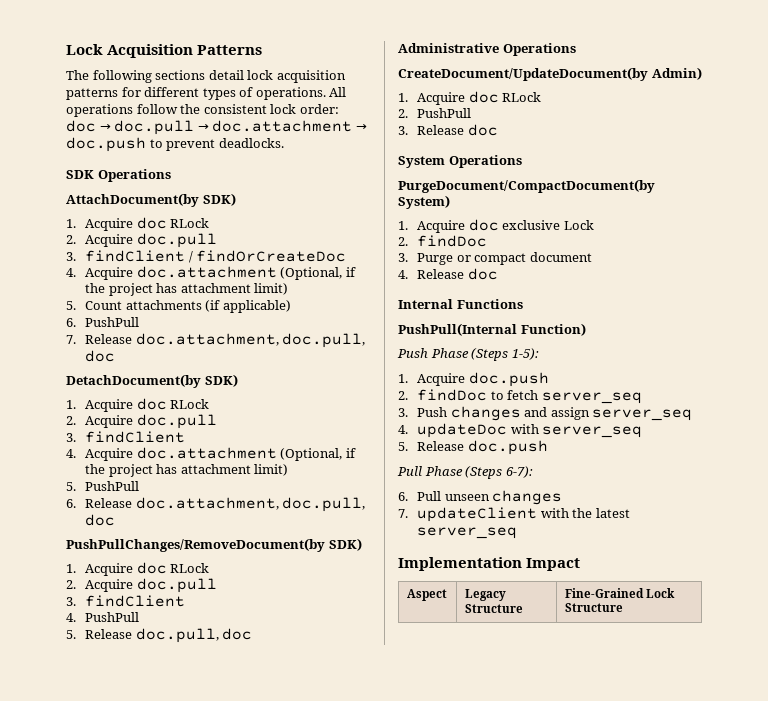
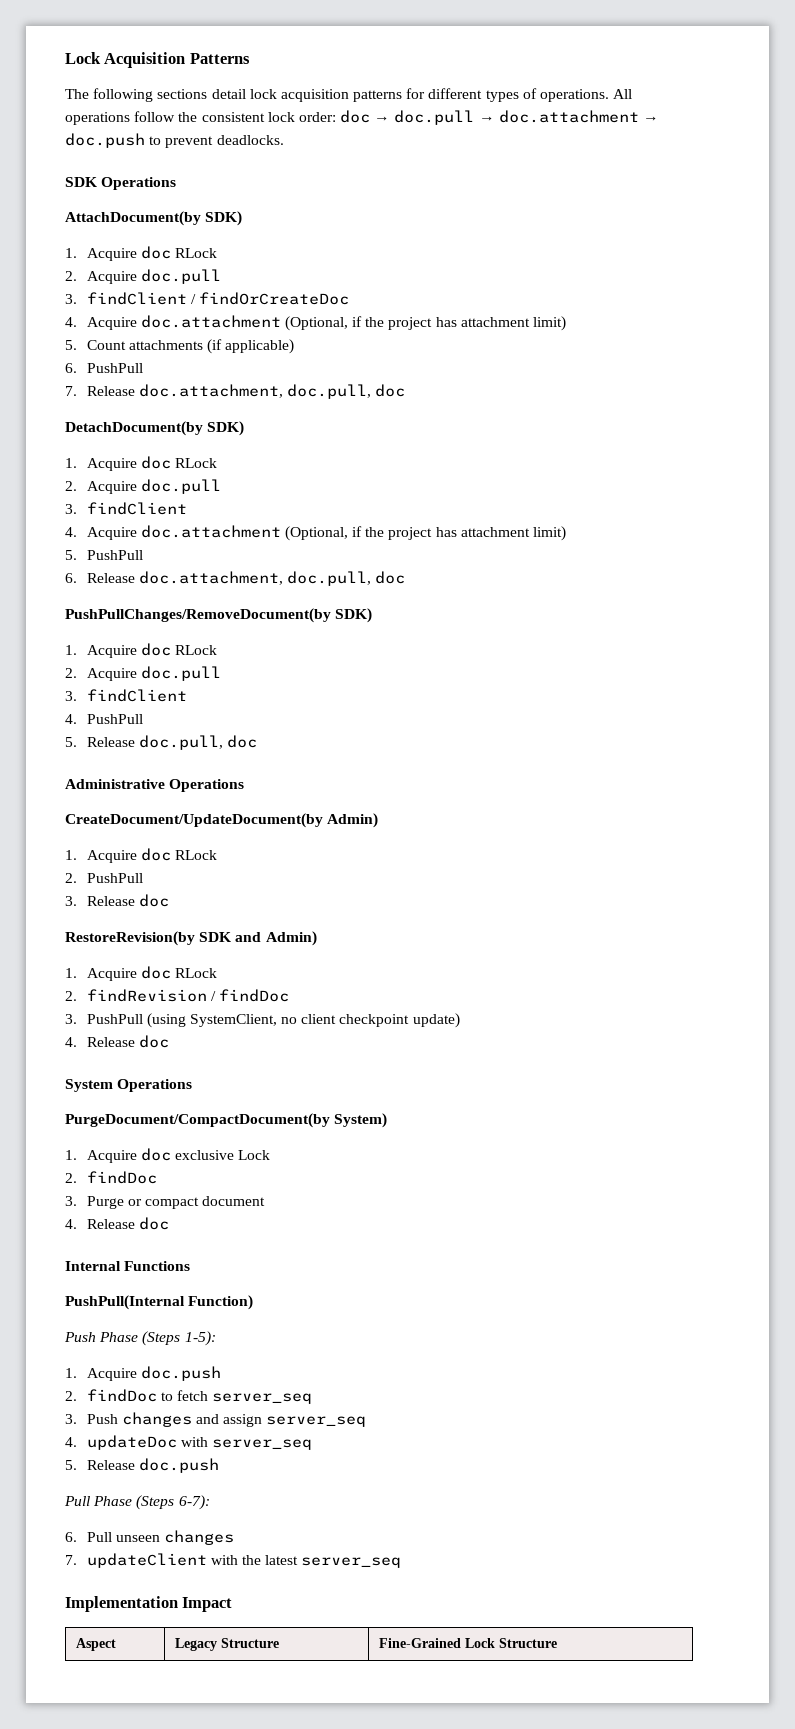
(498, 130) none -> [65,931,317,946] [65,966,217,981] [65,989,289,1002] [65,1013,460,1028] [65,1035,169,1048] // RestoreRevision(by SDK and Admin) // 1. Acquire doc RLock // 2. findRevision / findDoc // 3. PushPull (using SystemClient, no client checkpoint update) // 4. Release doc

